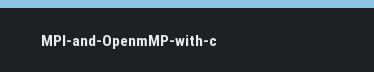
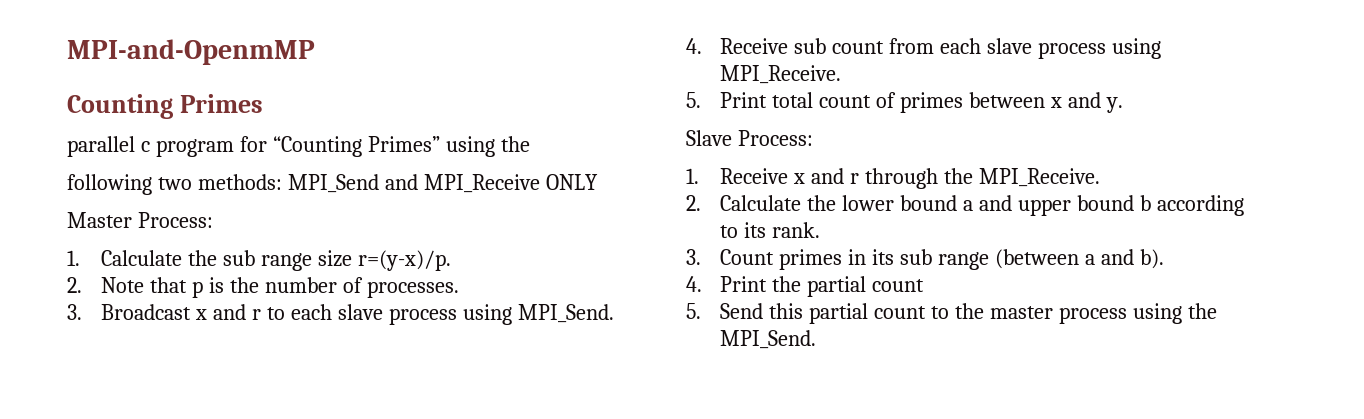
[41,35,217,49] MPI-and-OpenmMP-with-c -> [67,39,315,65] [67,94,263,119] [67,136,530,157] [67,174,598,195] [67,212,213,228] [67,250,451,271] [67,277,459,298] [67,304,614,325] [686,38,1161,59] [720,65,842,84] [686,92,1123,113] [686,130,813,146] [686,168,1100,189] [686,195,1244,216] [720,222,821,238] [686,249,1164,270] [686,276,925,297] [686,303,1217,324] [720,330,817,349] MPI-and-OpenmMP // Counting Primes // parallel c program for “Counting Primes” using the // following two methods: MPI_Send and MPI_Receive ONLY // Master Process: // 1. Calculate the sub range size r=(y-x)/p. // 2. Note that p is the number of processes. // 3. Broadcast x and r to each slave process using MPI_Send. // 4. Receive sub count from each slave process using MPI_Receive. // 5. Print total count of primes between x and y. // Slave Process: // 1. Receive x and r through the MPI_Receive. // 2. Calculate the lower bound a and upper bound b according to its rank. // 3. Count primes in its sub range (between a and b). // 4. Print the partial count // 5. Send this partial count to the master process using the MPI_Send.

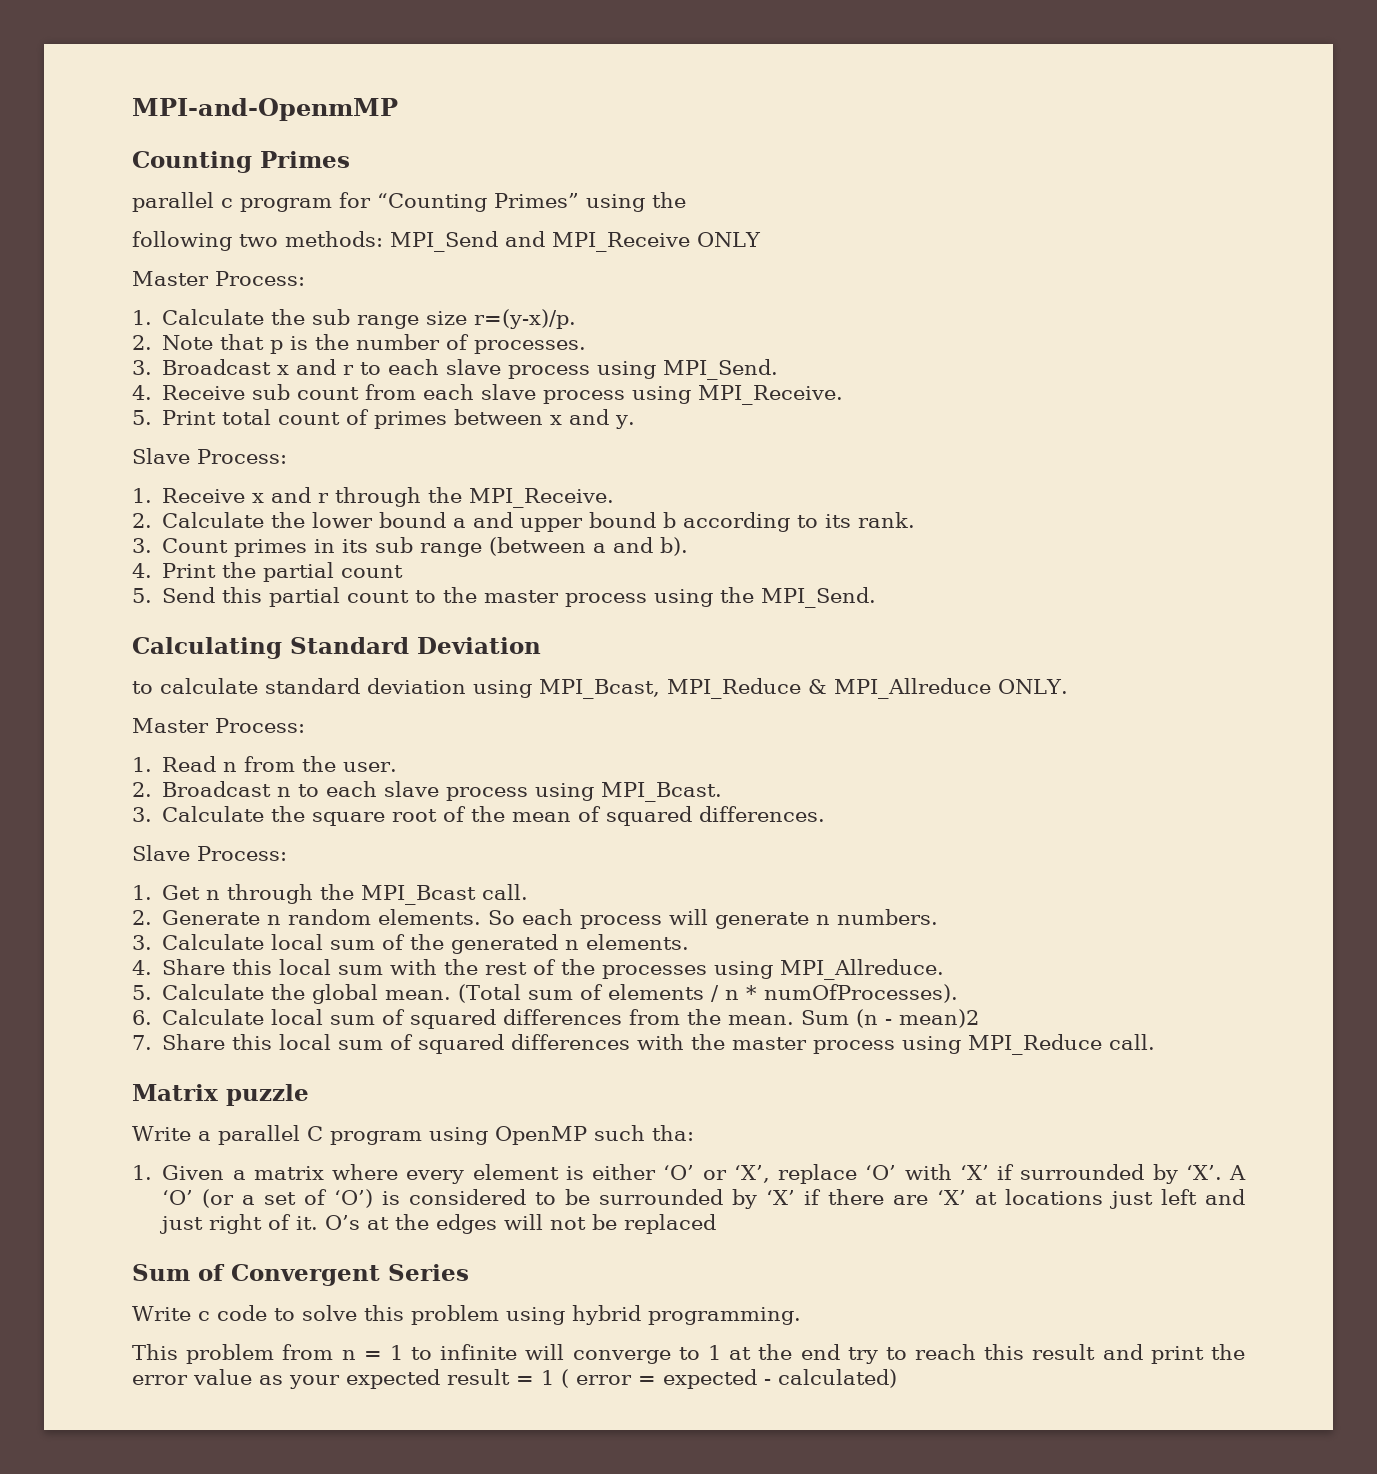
(817, 339) none -> [132,637,541,659] [132,678,1068,699] [132,718,305,733] [132,756,398,772] [132,781,723,802] [132,806,826,826] [132,845,287,861] [132,884,529,905] [132,909,939,929] [132,934,690,954] [132,959,945,980] [132,984,959,1004] [132,1009,980,1029] [132,1034,1156,1055] [132,1084,309,1106] [132,1125,694,1145] [132,1164,1246,1184] [162,1189,1245,1209] [159,1214,717,1234] [132,1264,469,1286] [132,1305,801,1325] [132,1344,1245,1364] [132,1369,897,1389] // Calculating Standard Deviation // to calculate standard deviation using MPI_Bcast, MPI_Reduce & MPI_Allreduce ONLY. // Master Process: // 1. Read n from the user. // 2. Broadcast n to each slave process using MPI_Bcast. // 3. Calculate the square root of the mean of squared differences. // Slave Process: // 1. Get n through the MPI_Bcast call. // 2. Generate n random elements. So each process will generate n numbers. // 3. Calculate local sum of the generated n elements. // 4. Share this local sum with the rest of the processes using MPI_Allreduce. // 5. Calculate the global mean. (Total sum of elements / n * numOfProcesses). // 6. Calculate local sum of squared differences from the mean. Sum (n - mean)2 // 7. Share this local sum of squared differences with the master process using MPI_Reduce call. // Matrix puzzle // Write a parallel C program using OpenMP such tha: // 1. Given a matrix where every element is either ‘O’ or ‘X’, replace ‘O’ with ‘X’ if surrounded by ‘X’. A ‘O’ (or a set of ‘O’) is considered to be surrounded by ‘X’ if there are ‘X’ at locations just left and just right of it. O’s at the edges will not be replaced // Sum of Convergent Series // Write c code to solve this problem using hybrid programming. // This problem from n = 1 to infinite will converge to 1 at the end try to reach this result and print the error value as your expected result = 1 ( error = expected - calculated)

